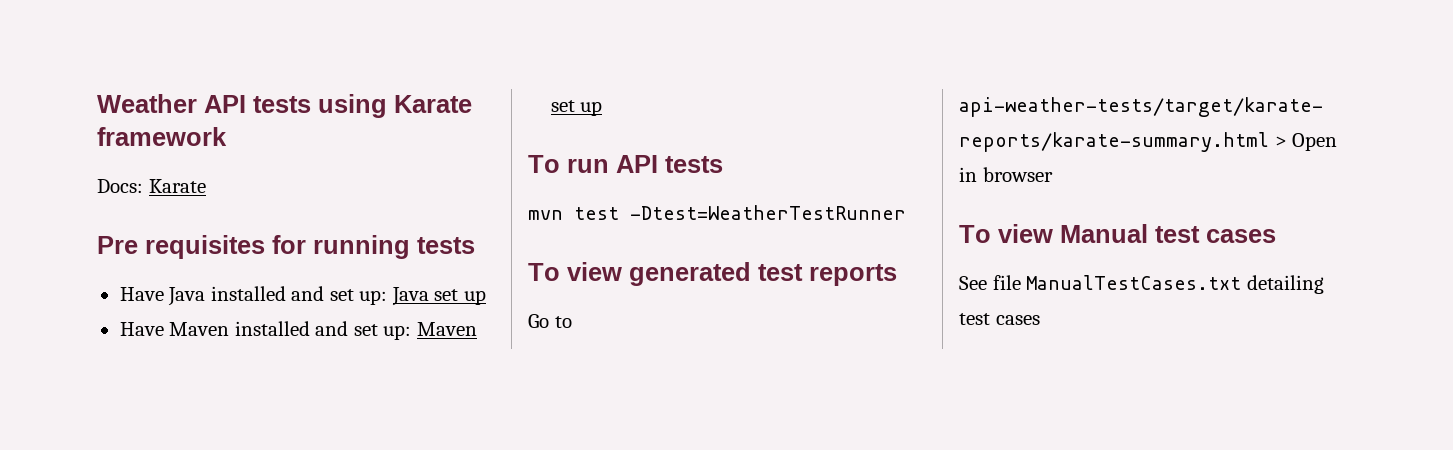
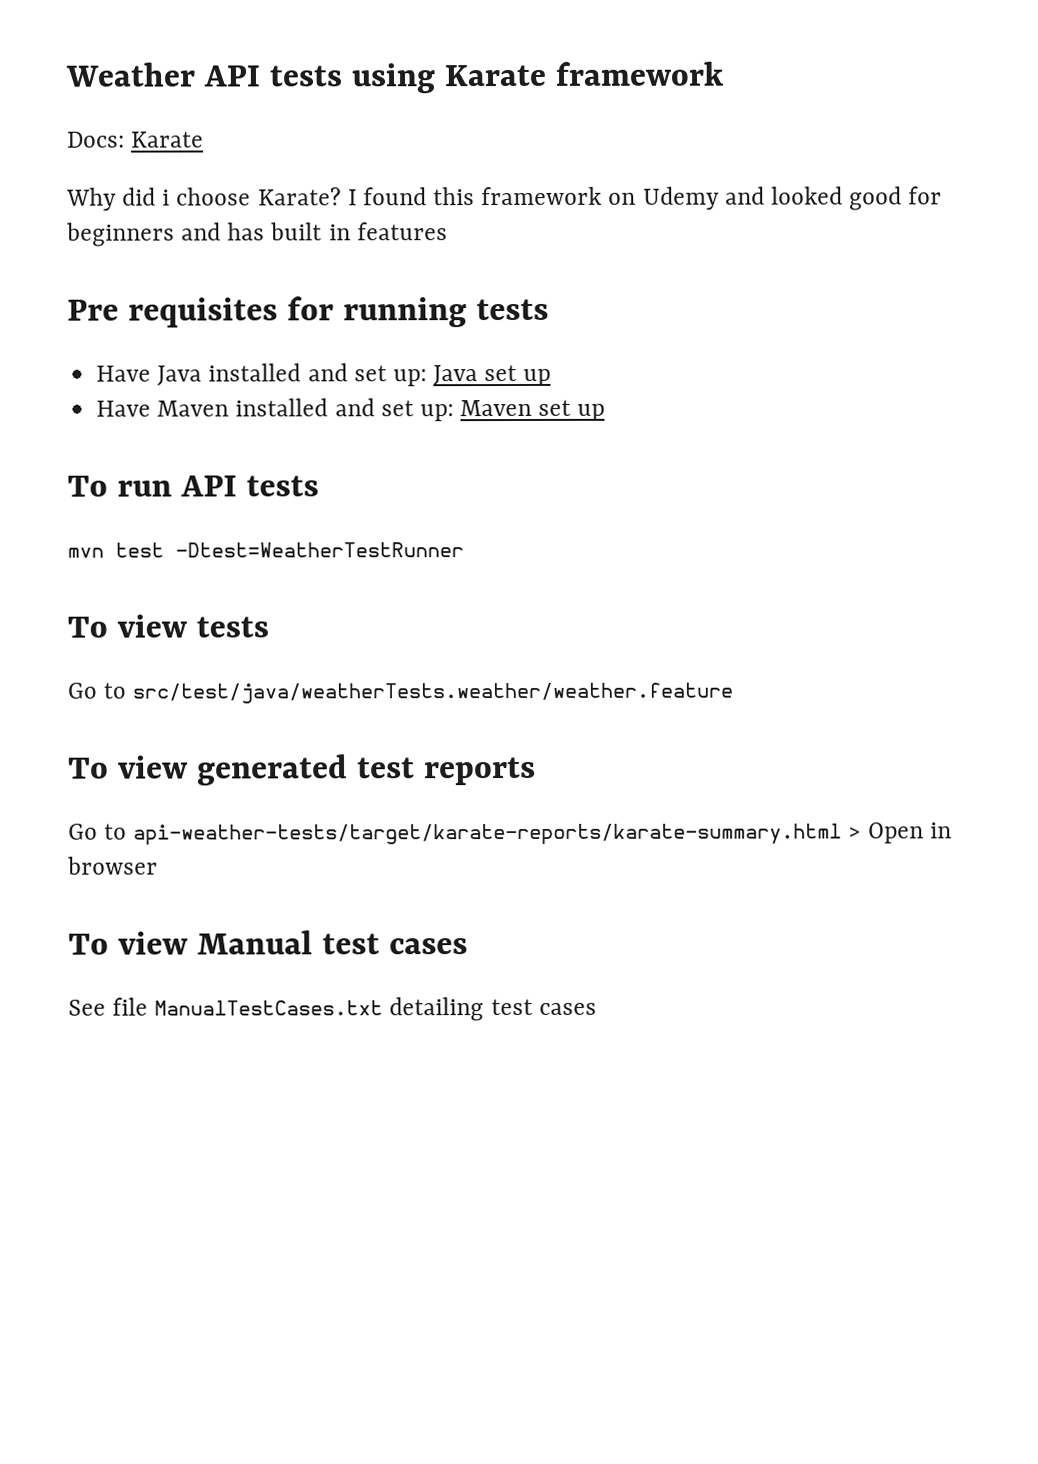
(206, 186) none -> [66,186,943,211] [66,222,448,247] // Why did i choose Karate? I found this framework on Udemy and looked good for beginners and has built in features
(906, 212) none -> [67,614,269,638] [67,682,734,704] // To view tests // Go to src/test/java/weatherTests.weather/weather.feature

